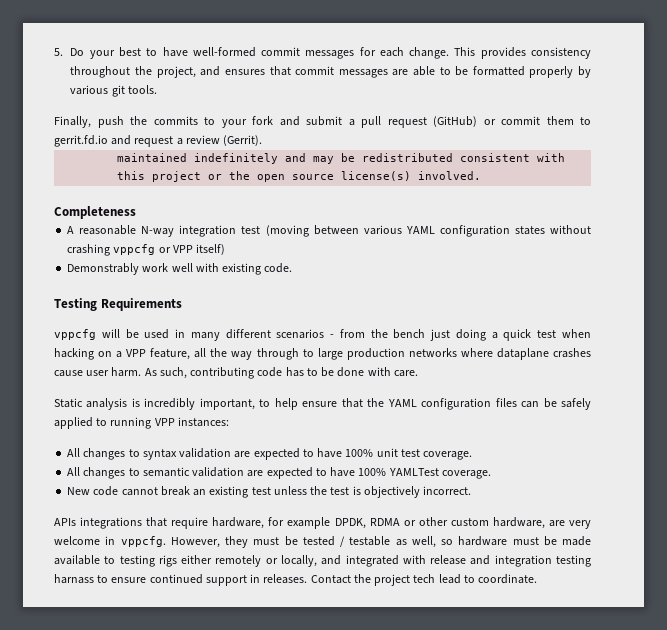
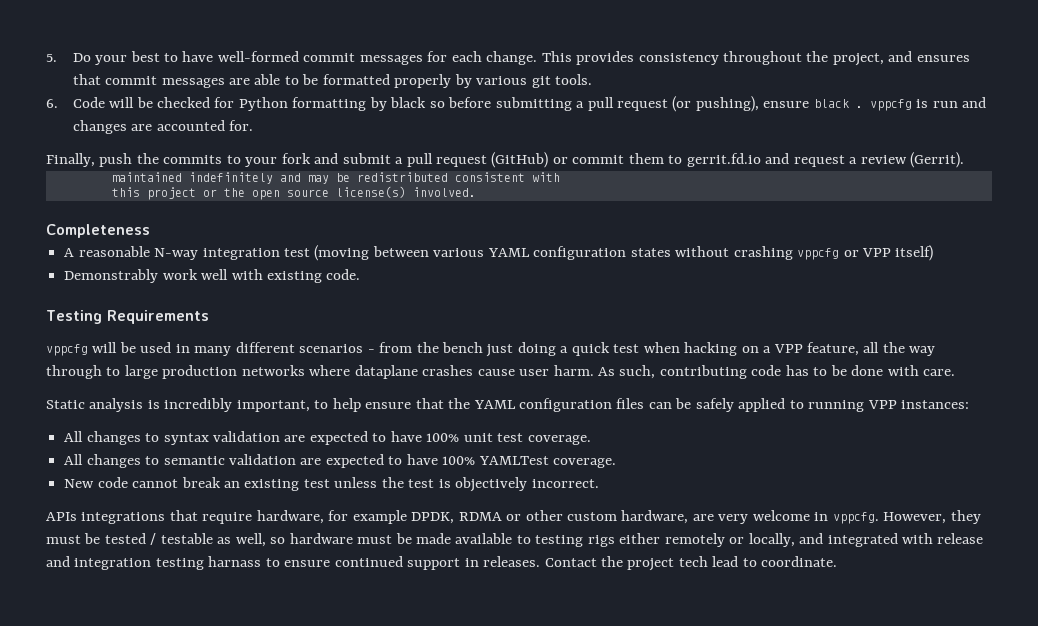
(157, 89) none -> [46,96,987,112] [72,120,253,134] // 6. Code will be checked for Python formatting by black so before submitting a pull request (or pushing), ensure black . vppcfg is run and changes are accounted for.

